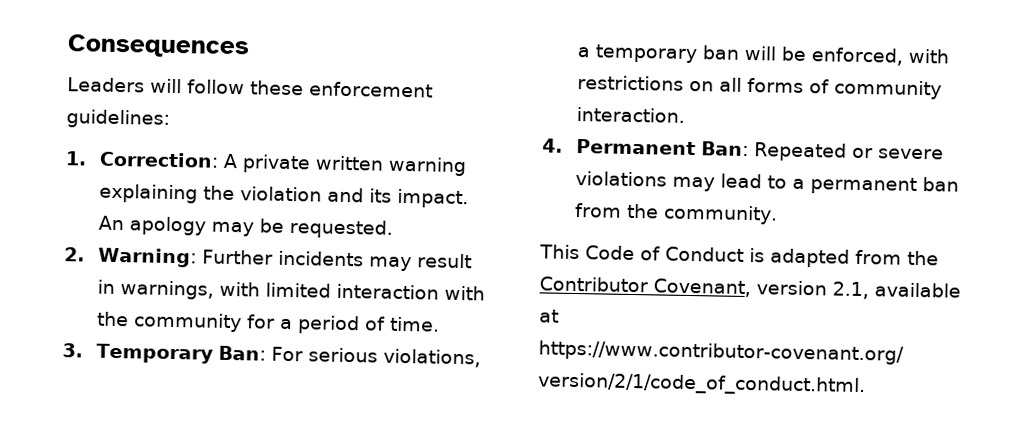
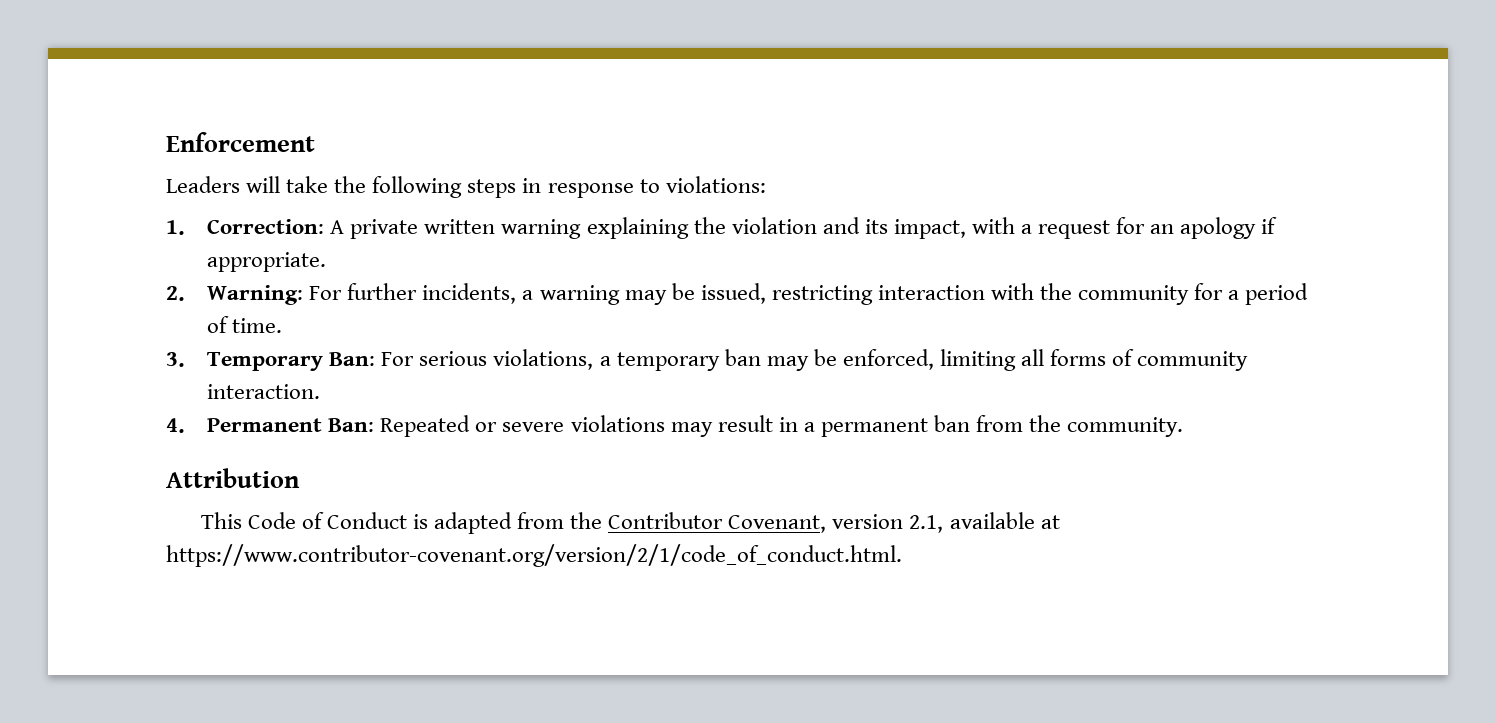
[67,34,250,59] Consequences -> [166,132,315,152] Enforcement
[187,79,433,98] [66,109,170,129] follow these enforcement guidelines: -> [286,176,766,198] take the following steps in response to violations:
[397,188,470,209] [98,215,394,239] [64,247,473,272] [97,279,332,300] impact. An apology may be requested. // 2. Warning: Further incidents may result in warnings, with limited -> [893,217,1278,239] [207,252,327,272] [166,283,873,305] impact, with a request for an apology if appropriate. // 2. Warning: For further incidents, a warning may be issued, restricting
[744,45,778,61] will -> [766,356,809,371] may
[908,48,950,64] [577,75,715,92] with restrictions on -> [940,349,1017,371] limiting
[720,173,788,189] lead to -> [717,415,798,432] result in
(779, 214) none -> [166,468,300,488] // Attribution

